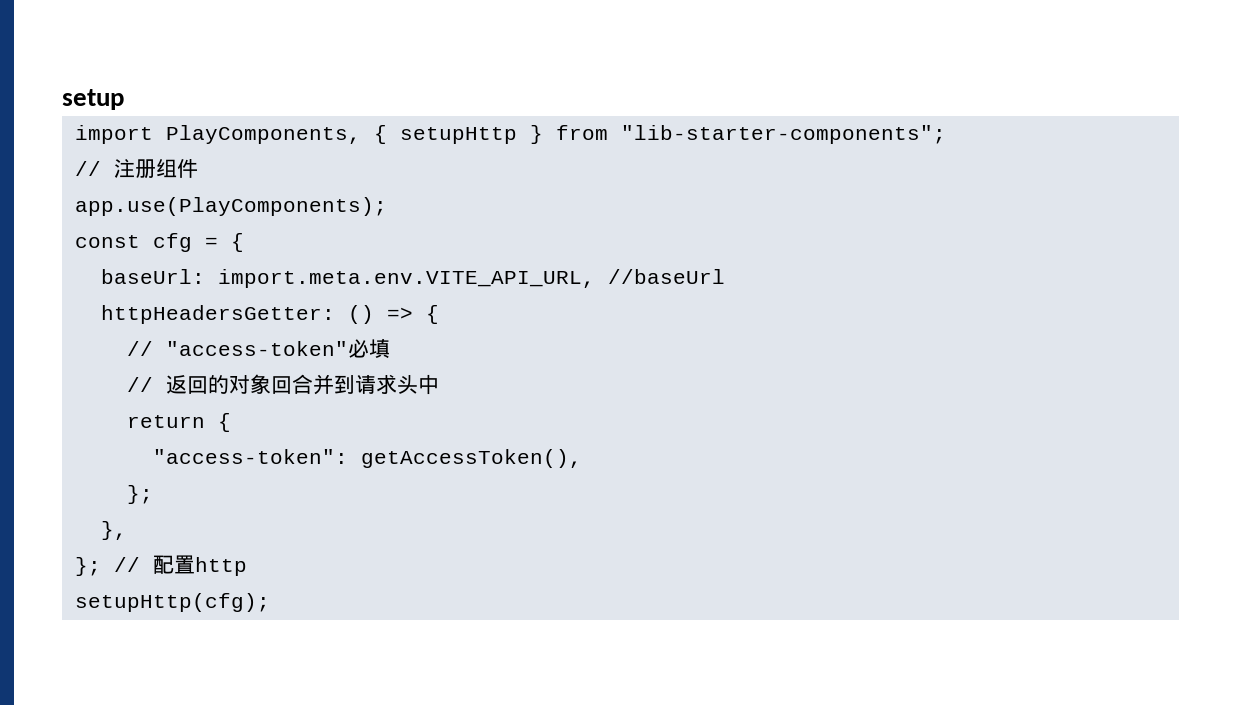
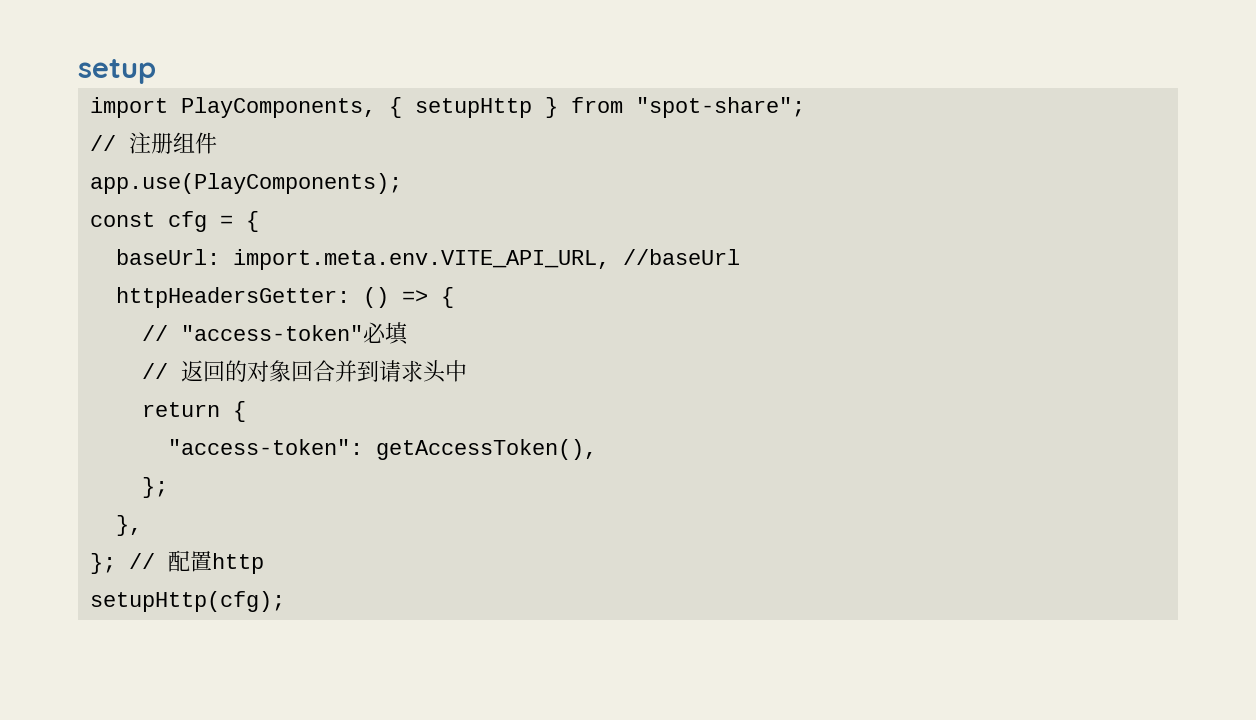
[620,125,946,144] "lib-starter-components"; -> [636,97,805,118] "spot-share";

